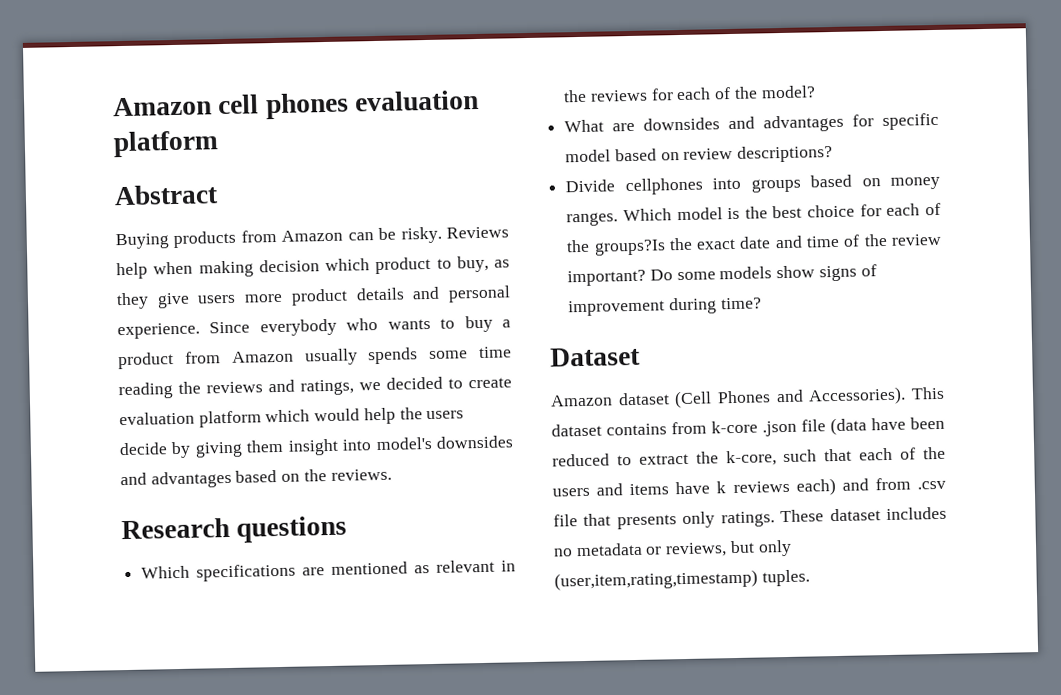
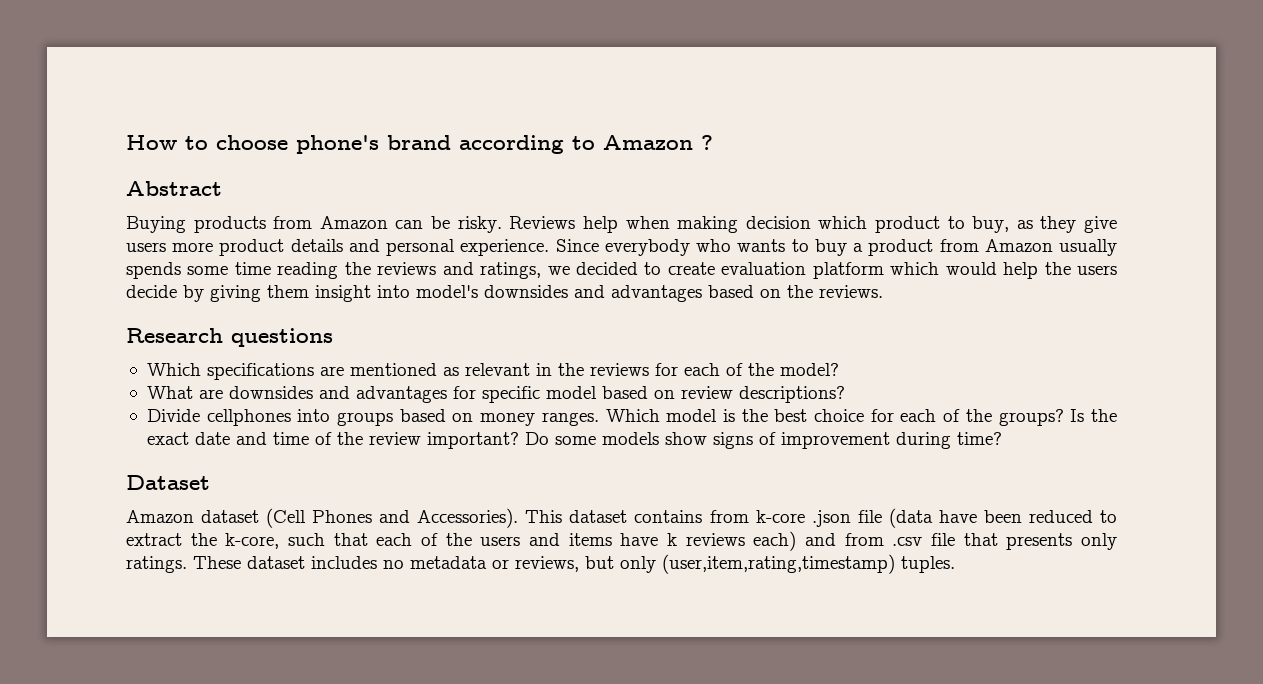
[113,89,480,120] [113,130,219,158] Amazon cell phones evaluation platform -> [126,135,713,154] How to choose phone's brand according to Amazon ?
[593,239,666,256] groups?Is -> [998,409,1085,426] groups? Is

